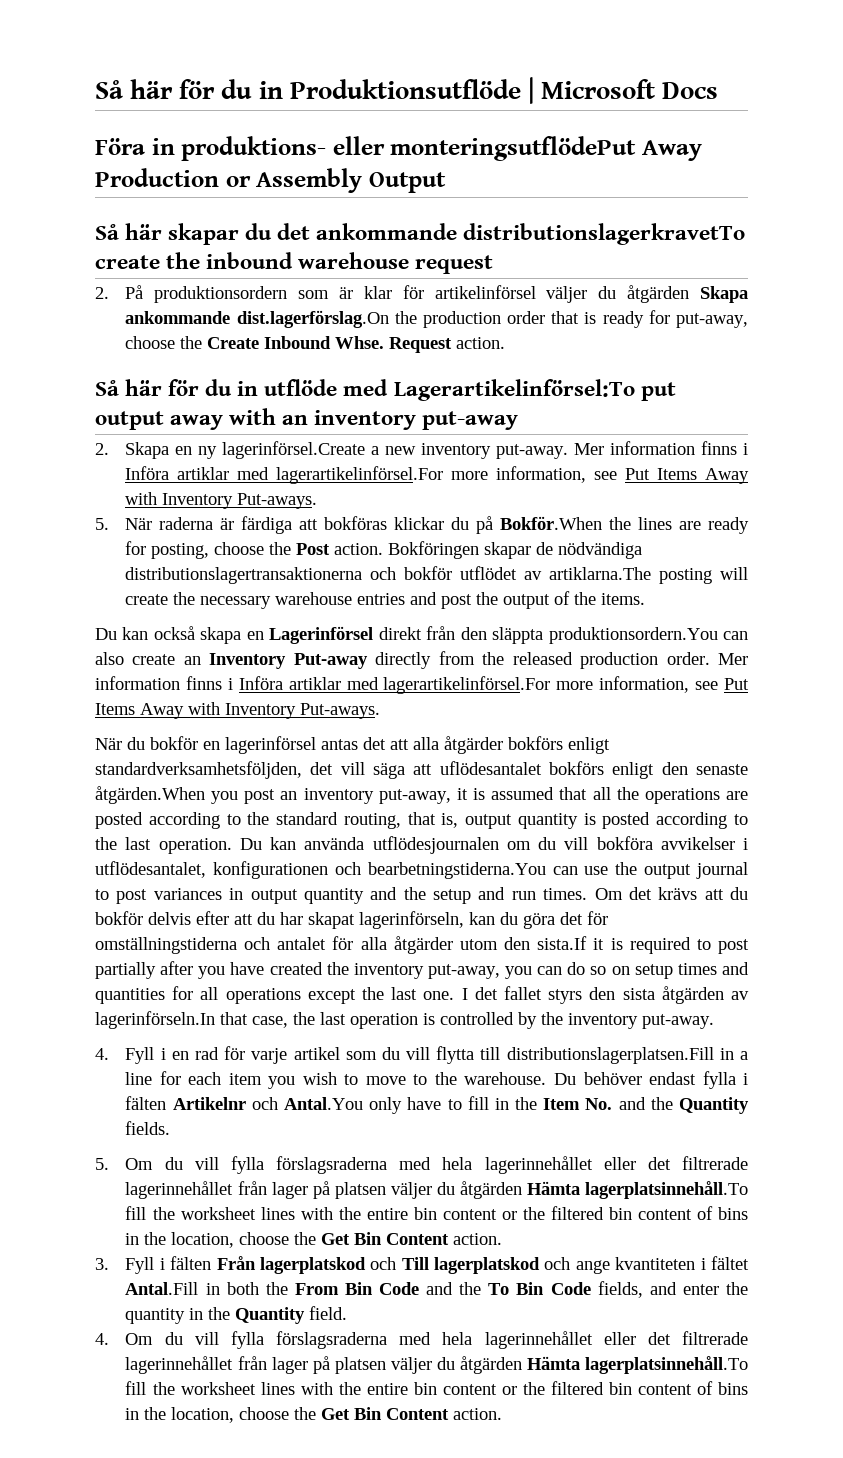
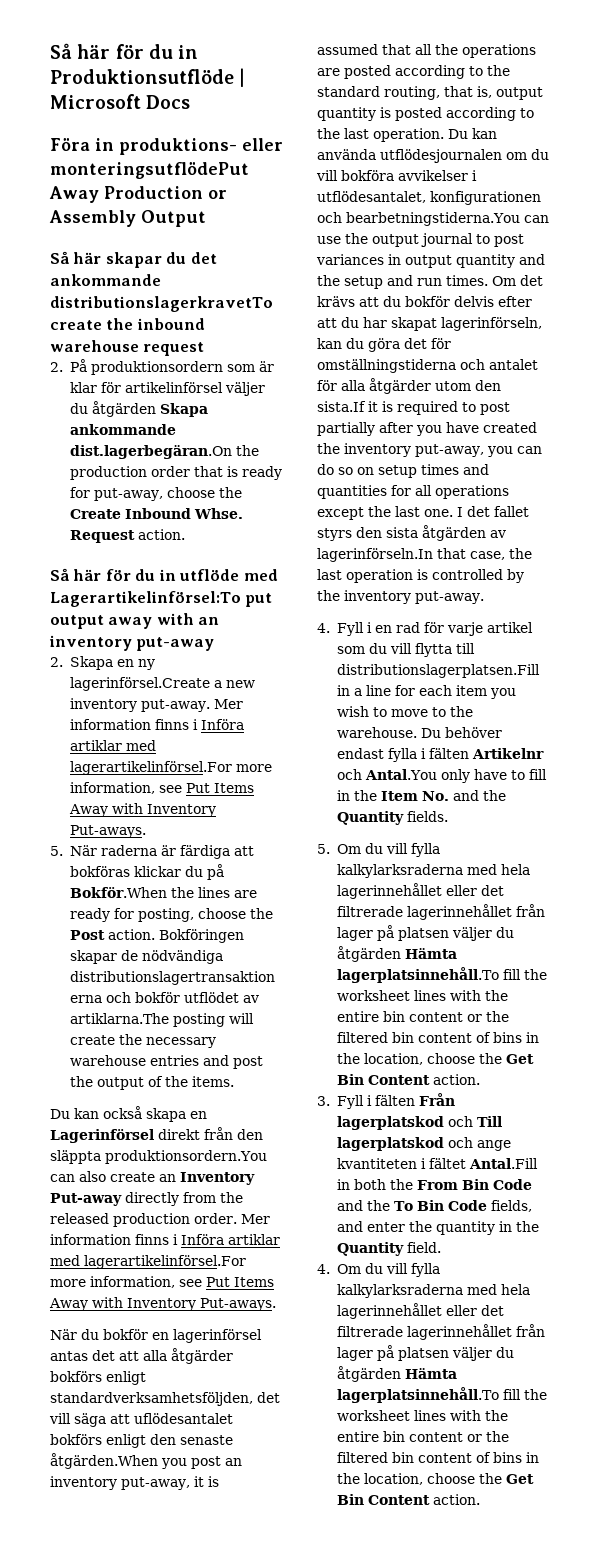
[236,310,389,328] dist.lagerförslag.On -> [70,445,233,459] dist.lagerbegäran.On
[276,1156,388,1174] förslagsraderna -> [337,864,464,878] kalkylarksraderna
[276,1331,388,1349] förslagsraderna -> [337,1284,464,1298] kalkylarksraderna

